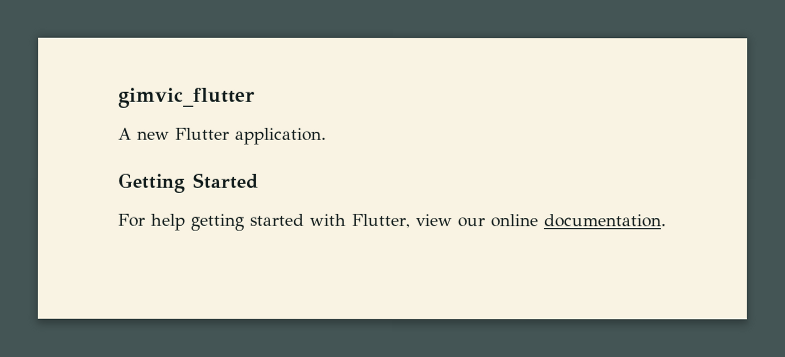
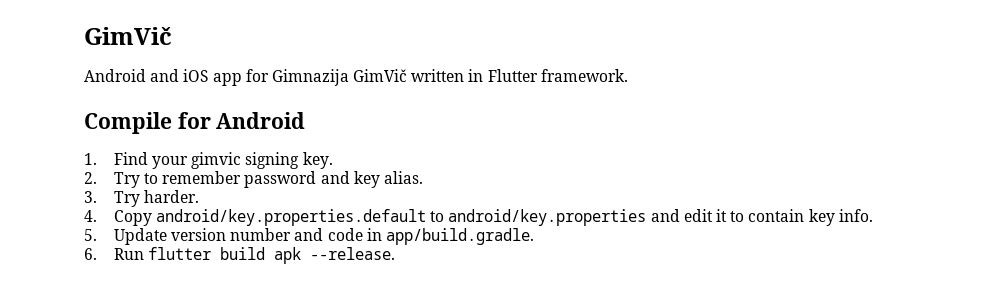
[118,87,256,108] [118,127,327,145] [117,172,259,193] [117,213,666,231] gimvic_flutter // A new Flutter application. // Getting Started // For help getting started with Flutter, view our online documentation. -> [84,27,172,45] [84,69,628,86] [84,112,306,134] [84,152,333,169] [84,171,424,188] [84,190,200,207] [84,209,873,226] [84,228,535,245] [84,247,396,264] GimVič // Android and iOS app for Gimnazija GimVič written in Flutter framework. // Compile for Android // 1. Find your gimvic signing key. // 2. Try to remember password and key alias. // 3. Try harder. // 4. Copy android/key.properties.default to android/key.properties and edit it to contain key info. // 5. Update version number and code in app/build.gradle. // 6. Run flutter build apk --release.

